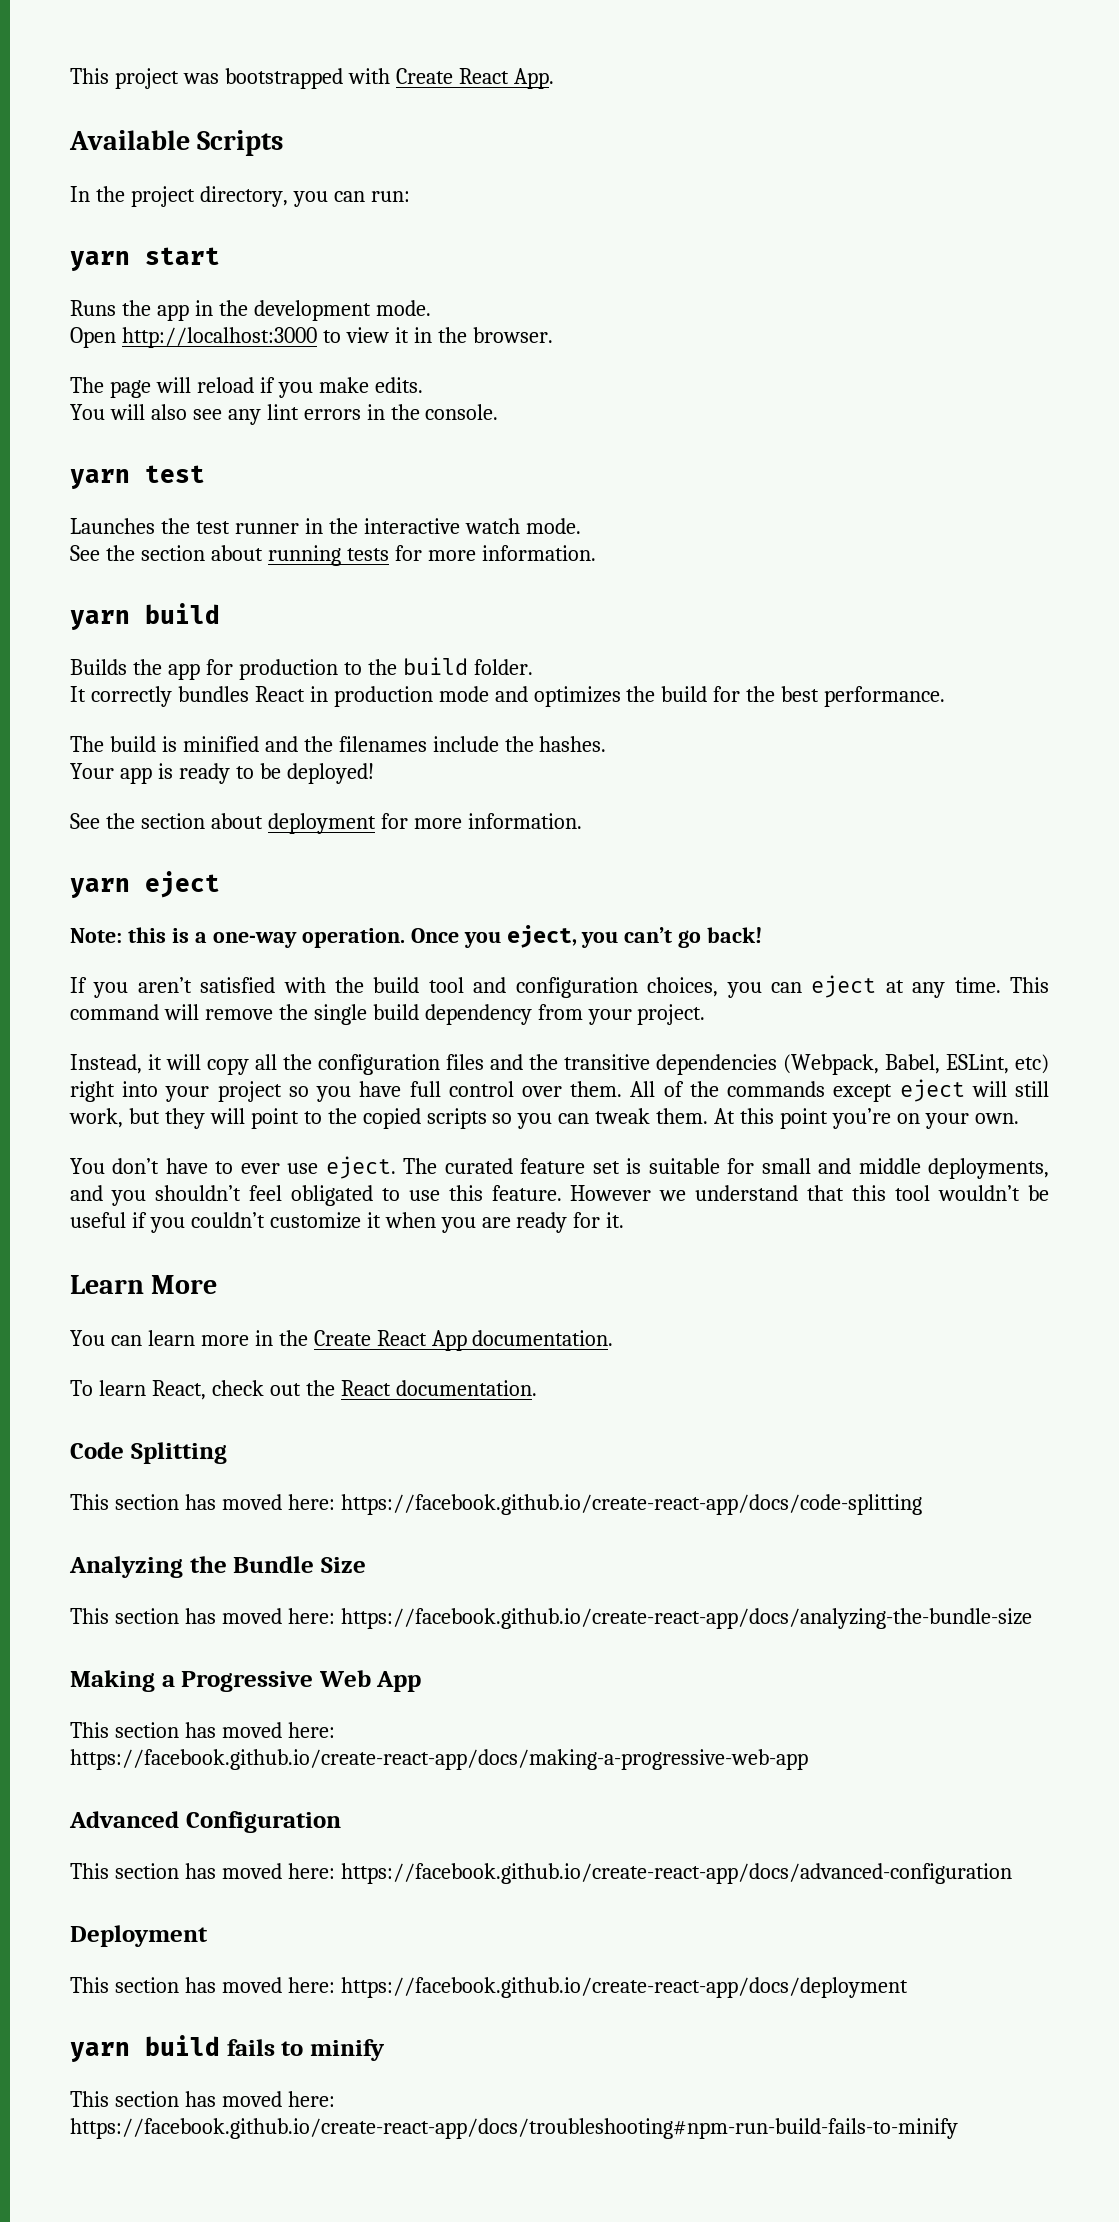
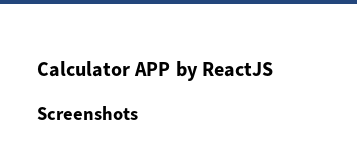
[70,68,554,89] [69,130,284,156] [70,186,410,207] [70,247,220,271] [70,300,431,321] [70,327,553,348] [70,377,423,398] [70,404,499,425] [70,465,205,489] [70,518,581,534] [70,545,596,566] [70,603,220,630] [70,657,533,680] [70,686,946,707] [70,736,607,752] [70,763,374,784] [70,813,582,834] [70,871,220,898] [70,925,763,948] [70,975,1049,998] [70,1004,706,1025] [70,1054,1049,1075] [70,1079,1049,1102] [69,1108,1019,1129] [70,1156,1050,1179] [70,1185,1049,1206] [70,1212,625,1233] [70,1275,218,1294] [70,1330,614,1351] [70,1380,537,1400] [70,1442,227,1464] [70,1494,922,1515] [69,1556,366,1578] [70,1608,1032,1629] [70,1670,422,1692] [70,1722,335,1738] [70,1749,808,1770] [69,1811,341,1833] [70,1863,1012,1884] [70,1925,208,1947] [70,1977,908,1998] [70,2035,385,2062] [70,2091,335,2107] [70,2118,958,2139] This project was bootstrapped with Create React App. // Available Scripts // In the project directory, you can run: // yarn start // Runs the app in the development mode. // Open http://localhost:3000 to view it in the browser. // The page will reload if you make edits. // You will also see any lint errors in the console. // yarn test // Launches the test runner in the interactive watch mode. // See the section about running tests for more information. // yarn build // Builds the app for production to the build folder. // It correctly bundles React in production mode and optimizes the build for the best performance. // The build is minified and the filenames include the hashes. // Your app is ready to be deployed! // See the section about deployment for more information. // yarn eject // Note: this is a one-way operation. Once you eject, you can’t go back! // If you aren’t satisfied with the build tool and configuration choices, you can eject at any time. This command will remove the single build dependency from your project. // Instead, it will copy all the configuration files and the transitive dependencies (Webpack, Babel, ESLint, etc) right into your project so you have full control over them. All of the commands except eject will still work, but they will point to the copied scripts so you can tweak them. At this point you’re on your own. // You don’t have to ever use eject. The curated feature set is suitable for small and middle deployments, and you shouldn’t feel obligated to use this feature. However we understand that this tool wouldn’t be useful if you couldn’t customize it when you are ready for it. // Learn More // You can learn more in the Create React App documentation. // To learn React, check out the React documentation. // Code Splitting // This section has moved here: https://facebook.github.io/create-react-app/docs/code-splitting // Analyzing the Bundle Size // This section has moved here: https://facebook.github.io/create-react-app/docs/analyzing-the-bundle-size // Making a Progressive Web App // This section has moved here: https://facebook.github.io/create-react-app/docs/making-a-progressive-web-app // Advanced Configuration // This section has moved here: https://facebook.github.io/create-react-app/docs/advanced-configuration // Deployment // This section has moved here: https://facebook.github.io/create-react-app/docs/deployment // yarn build fails to minify // This section has moved here: https://facebook.github.io/create-react-app/docs/troubleshooting#npm-run-build-fails-to-minify -> [37,61,274,81] [37,106,138,120] Calculator APP by ReactJS // Screenshots

